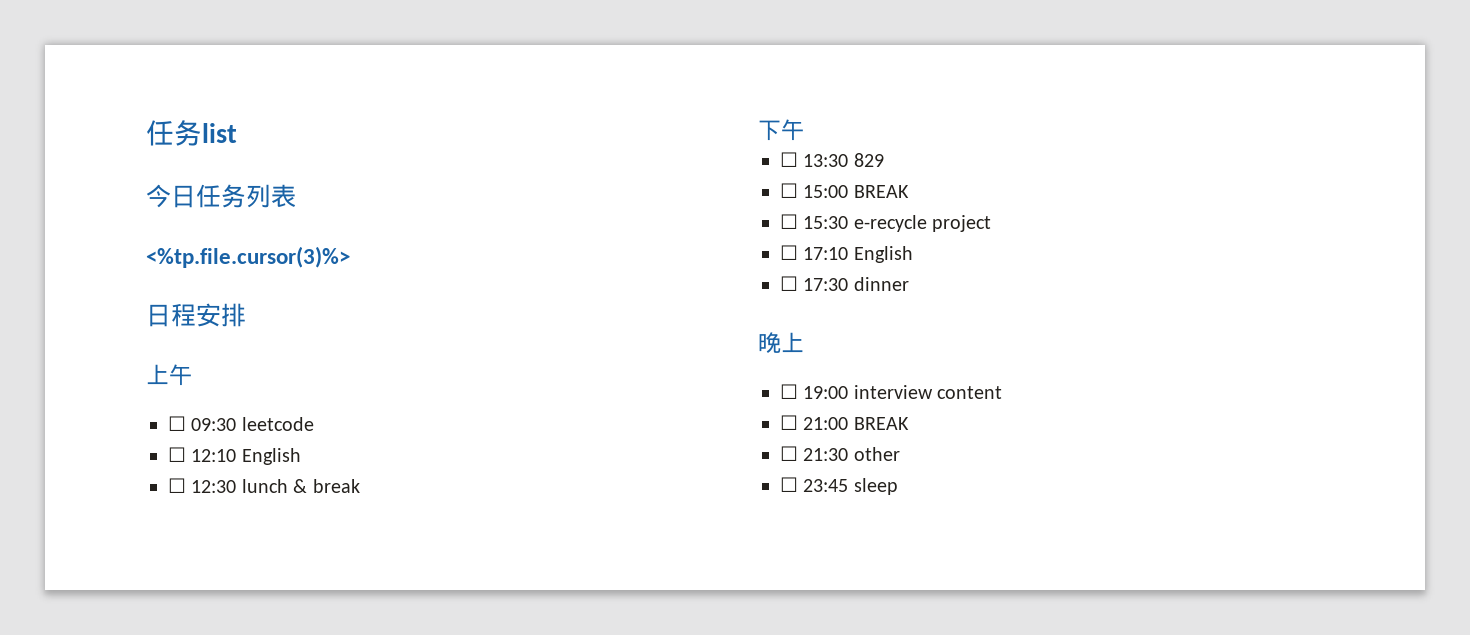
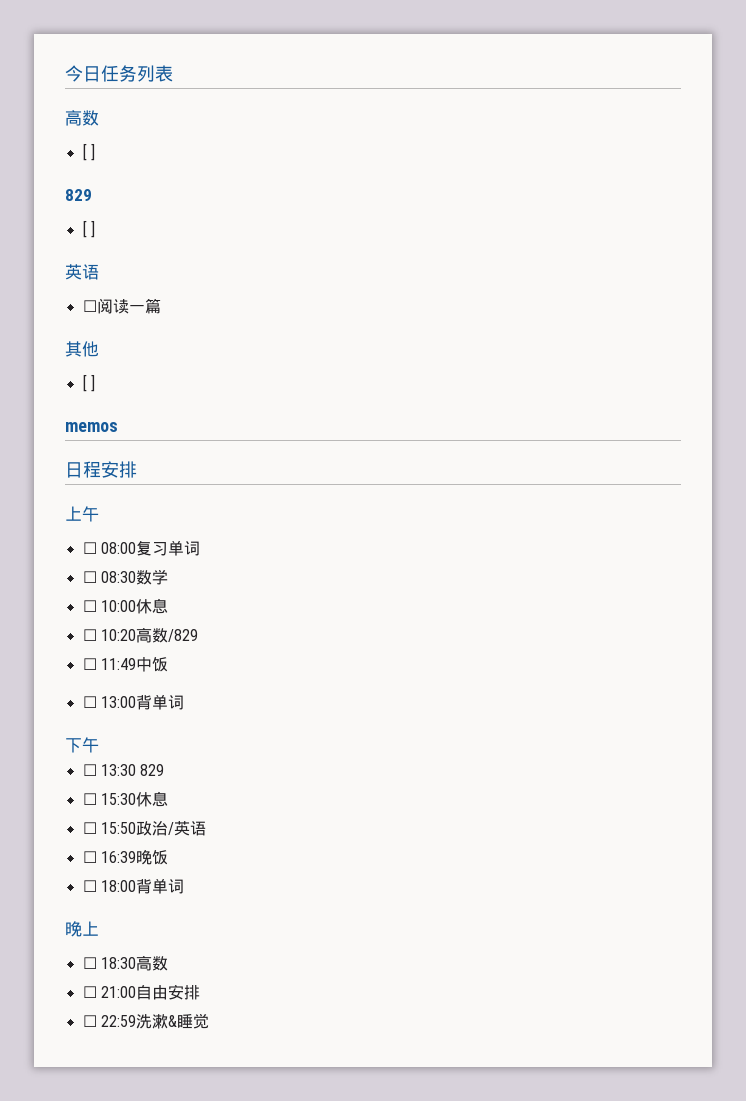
[146,120,237,146] 任务list // -> (65, 73) none
[146,246,350,268] <%tp.file.cursor(3)%> -> [65,110,99,126] [82,143,95,161] [65,189,92,201] [82,220,95,238] [65,264,99,280] [82,298,161,314] [65,341,99,357] [82,374,95,392] [65,422,118,432] 高数 // [ ] // 829 // [ ] // 英语 // ☐阅读一篇 // 其他 // [ ] // memos
[191,417,314,431] [168,447,301,465] [168,478,360,493] 09:30 leetcode // ☐ 12:10 English // ☐ 12:30 lunch & break -> [100,540,200,556] [82,569,168,585] [82,598,168,614] [82,627,198,643] [82,657,168,672] [82,694,184,710] 08:00复习单词 // ☐ 08:30数学 // ☐ 10:00休息 // ☐ 10:20高数/829 // ☐ 11:49中饭 // ☐ 13:00背单词
[803,185,909,198] [780,214,992,232] [780,245,913,263] [780,276,909,291] 15:00 BREAK // ☐ 15:30 e-recycle project // ☐ 17:10 English // ☐ 17:30 dinner -> [100,791,168,807] [82,821,206,836] [82,849,168,865] [82,878,184,894] 15:30休息 // ☐ 15:50政治/英语 // ☐ 16:39晚饭 // ☐ 18:00背单词
[803,385,1003,399] 19:00 interview content -> [100,955,168,971] 18:30高数
[853,417,909,430] [780,446,900,461] [780,477,898,495] BREAK // ☐ 21:30 other // ☐ 23:45 sleep -> [135,984,200,1000] [82,1013,209,1029] 自由安排 // ☐ 22:59洗漱&睡觉

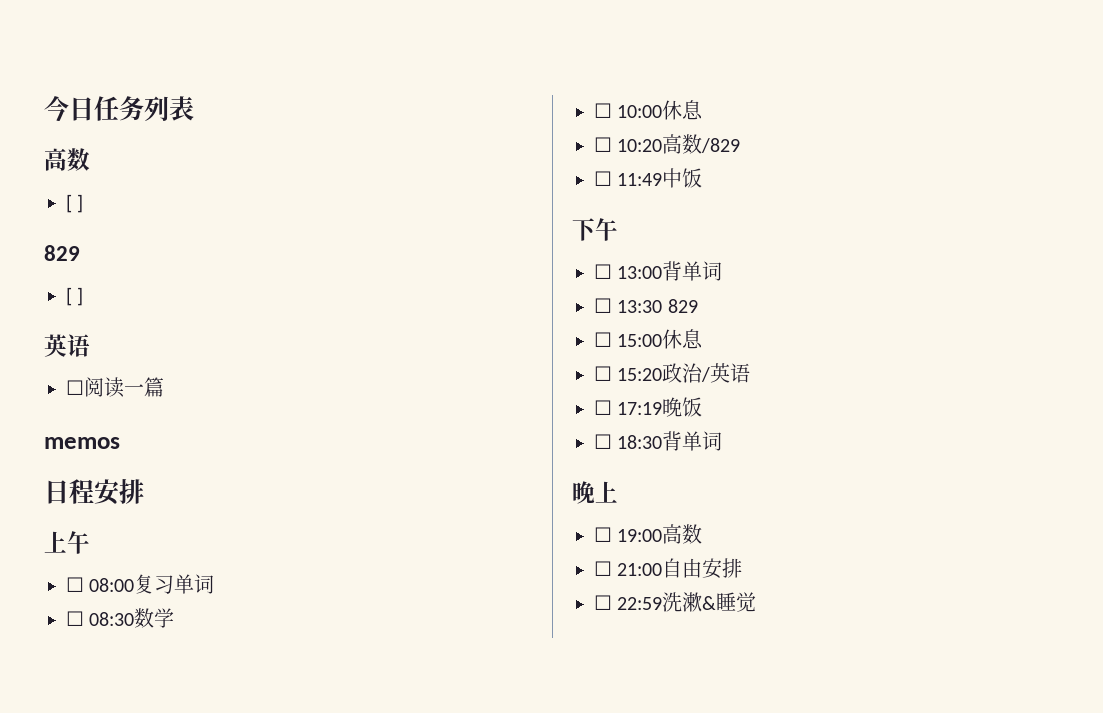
[65,341,99,357] [82,374,95,392] // 其他 // [ ] -> (164, 387) none
(168, 664) none -> [572,218,618,241] // 下午
[65,737,99,753] // 下午 -> (723, 271) none
[100,791,168,807] [82,822,136,834] 15:30休息 // ☐ 15:50 -> [617,329,704,349] [594,366,663,381] 15:00休息 // ☐ 15:20
[100,851,136,863] 16:39 -> [617,402,663,415] 17:19
[100,880,136,892] 18:00 -> [617,435,663,449] 18:30
[100,957,136,969] 18:30 -> [617,529,663,542] 19:00

